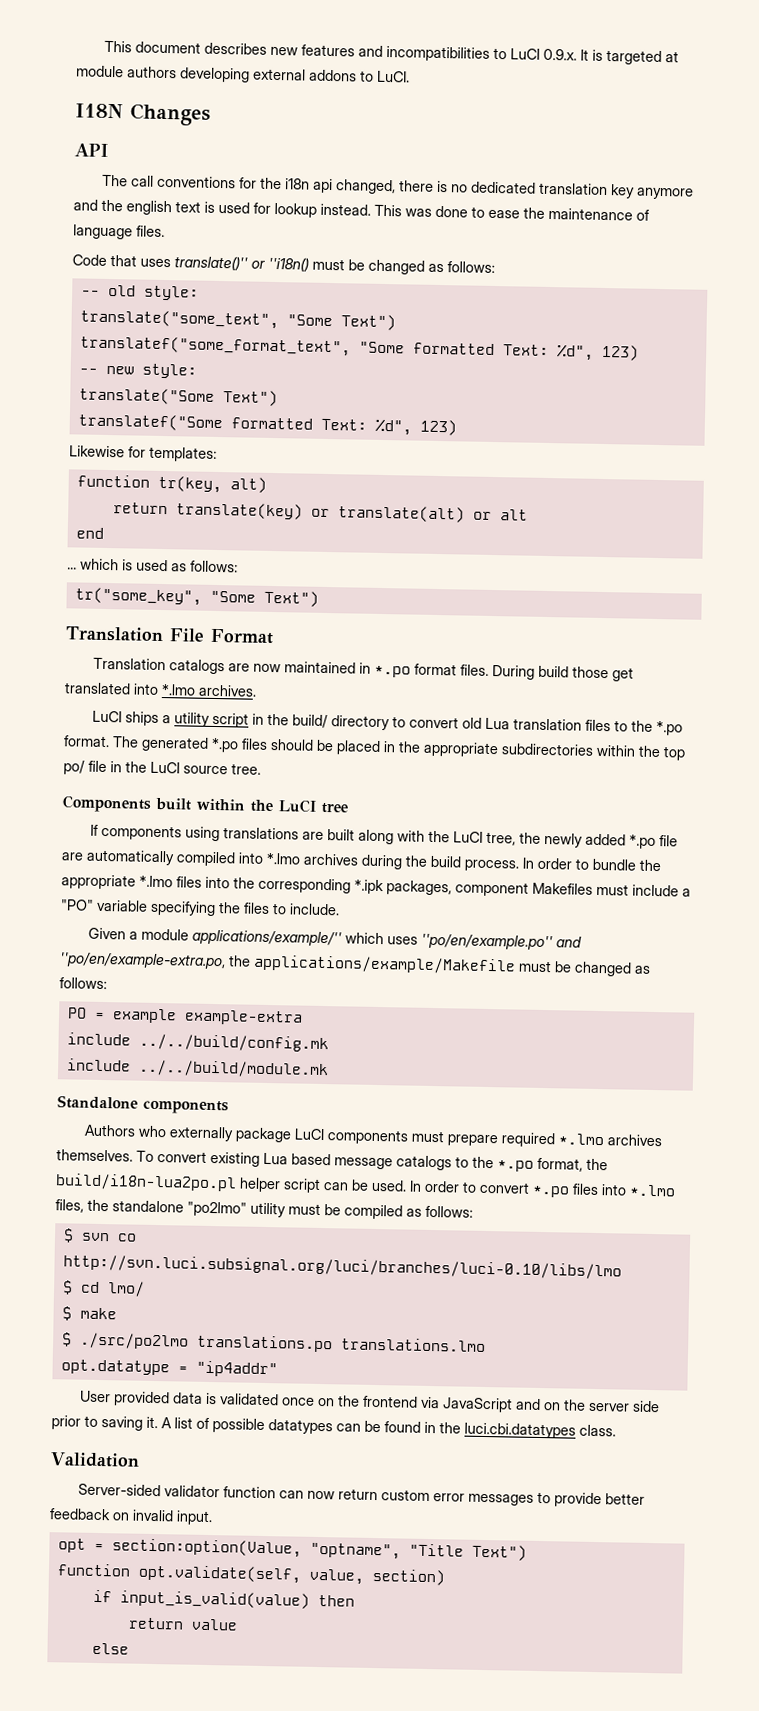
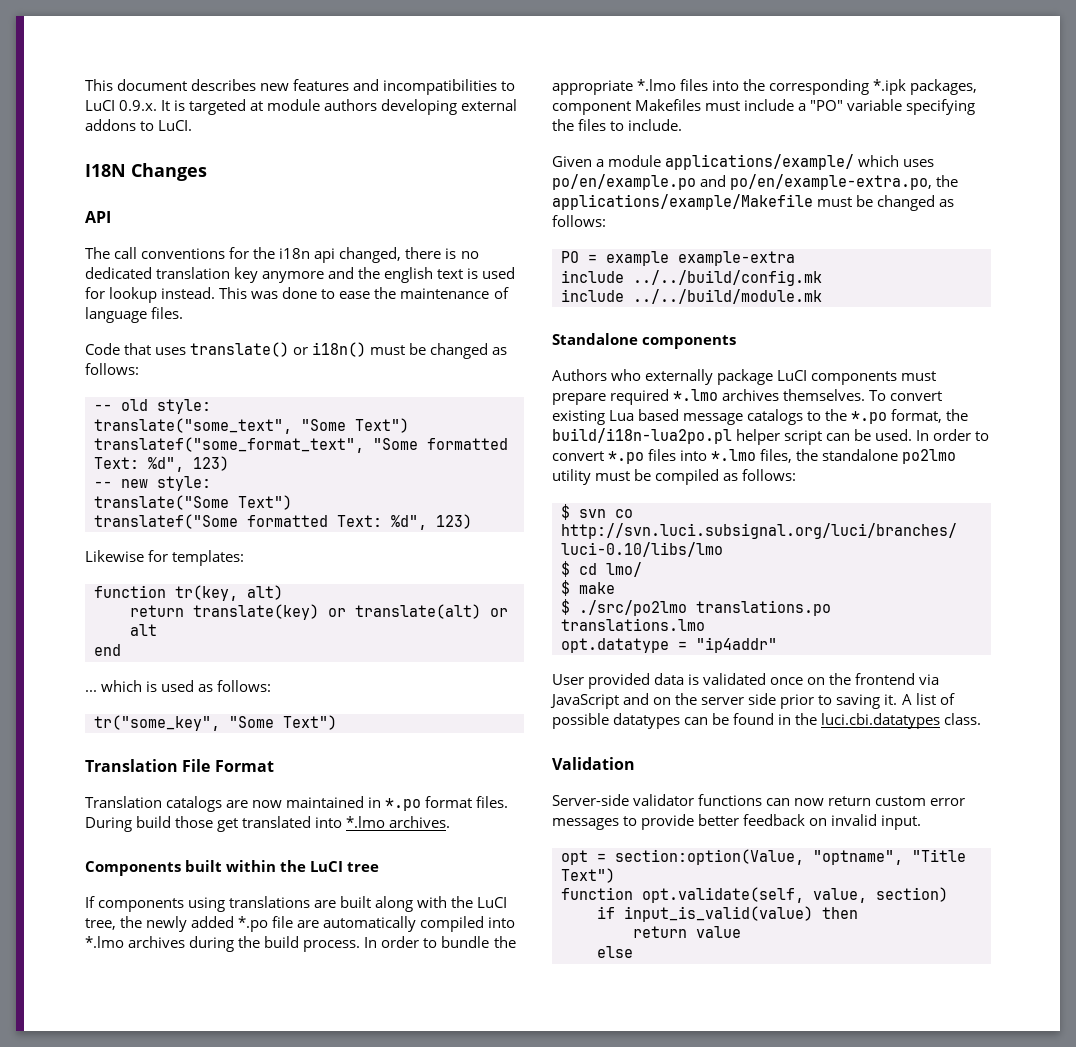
[174,255,309,272] translate()'' or ''i18n() -> [190,342,367,357] translate() or i18n()
[91,710,683,736] [63,735,686,761] [63,760,261,775] // LuCI ships a utility script in the build/ directory to convert old Lua translation files to the *.po format. The generated *.po files should be placed in the appropriate subdirectories within the top po/ file in the LuCI source tree. -> (451, 822) none
[191,929,342,947] applications/example/'' -> [665,154,855,170] applications/example/
[420,933,582,951] [59,952,226,970] ''po/en/example.po'' and ''po/en/example-extra.po, -> [552,174,933,190] po/en/example.po and po/en/example-extra.po,
[187,1201,247,1217] "po2lmo" -> [902,449,957,464] po2lmo
[77,1483,276,1499] Server-sided validator function -> [552,794,763,806] Server-side validator functions

